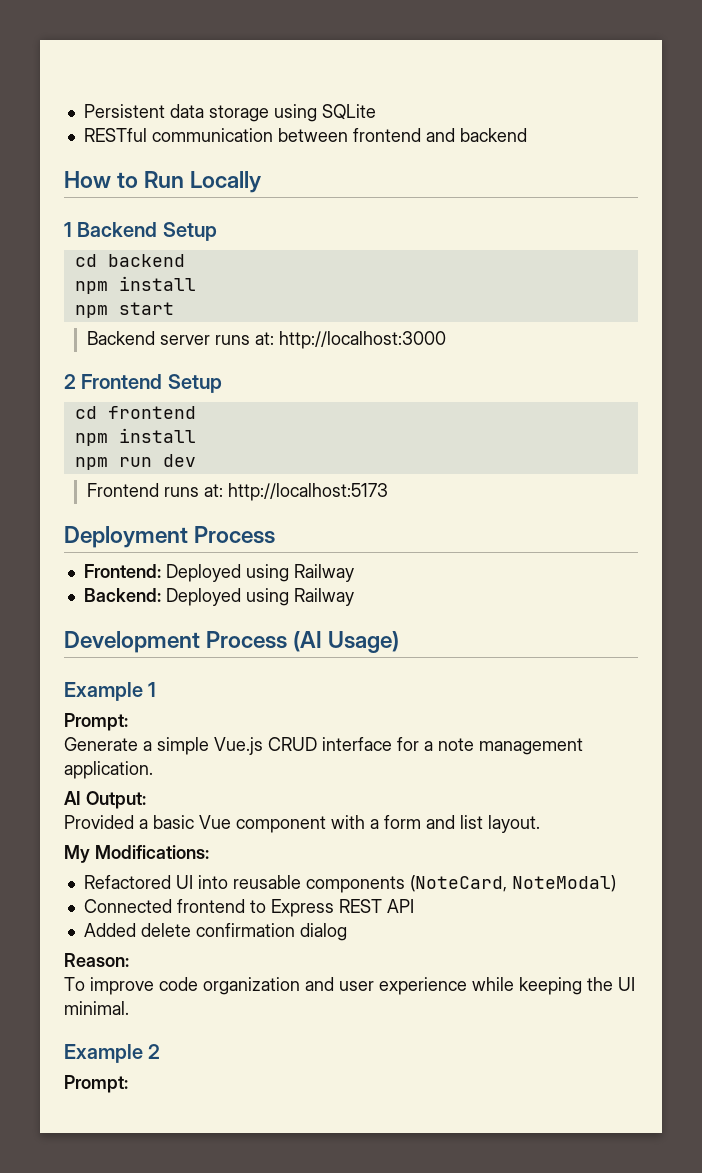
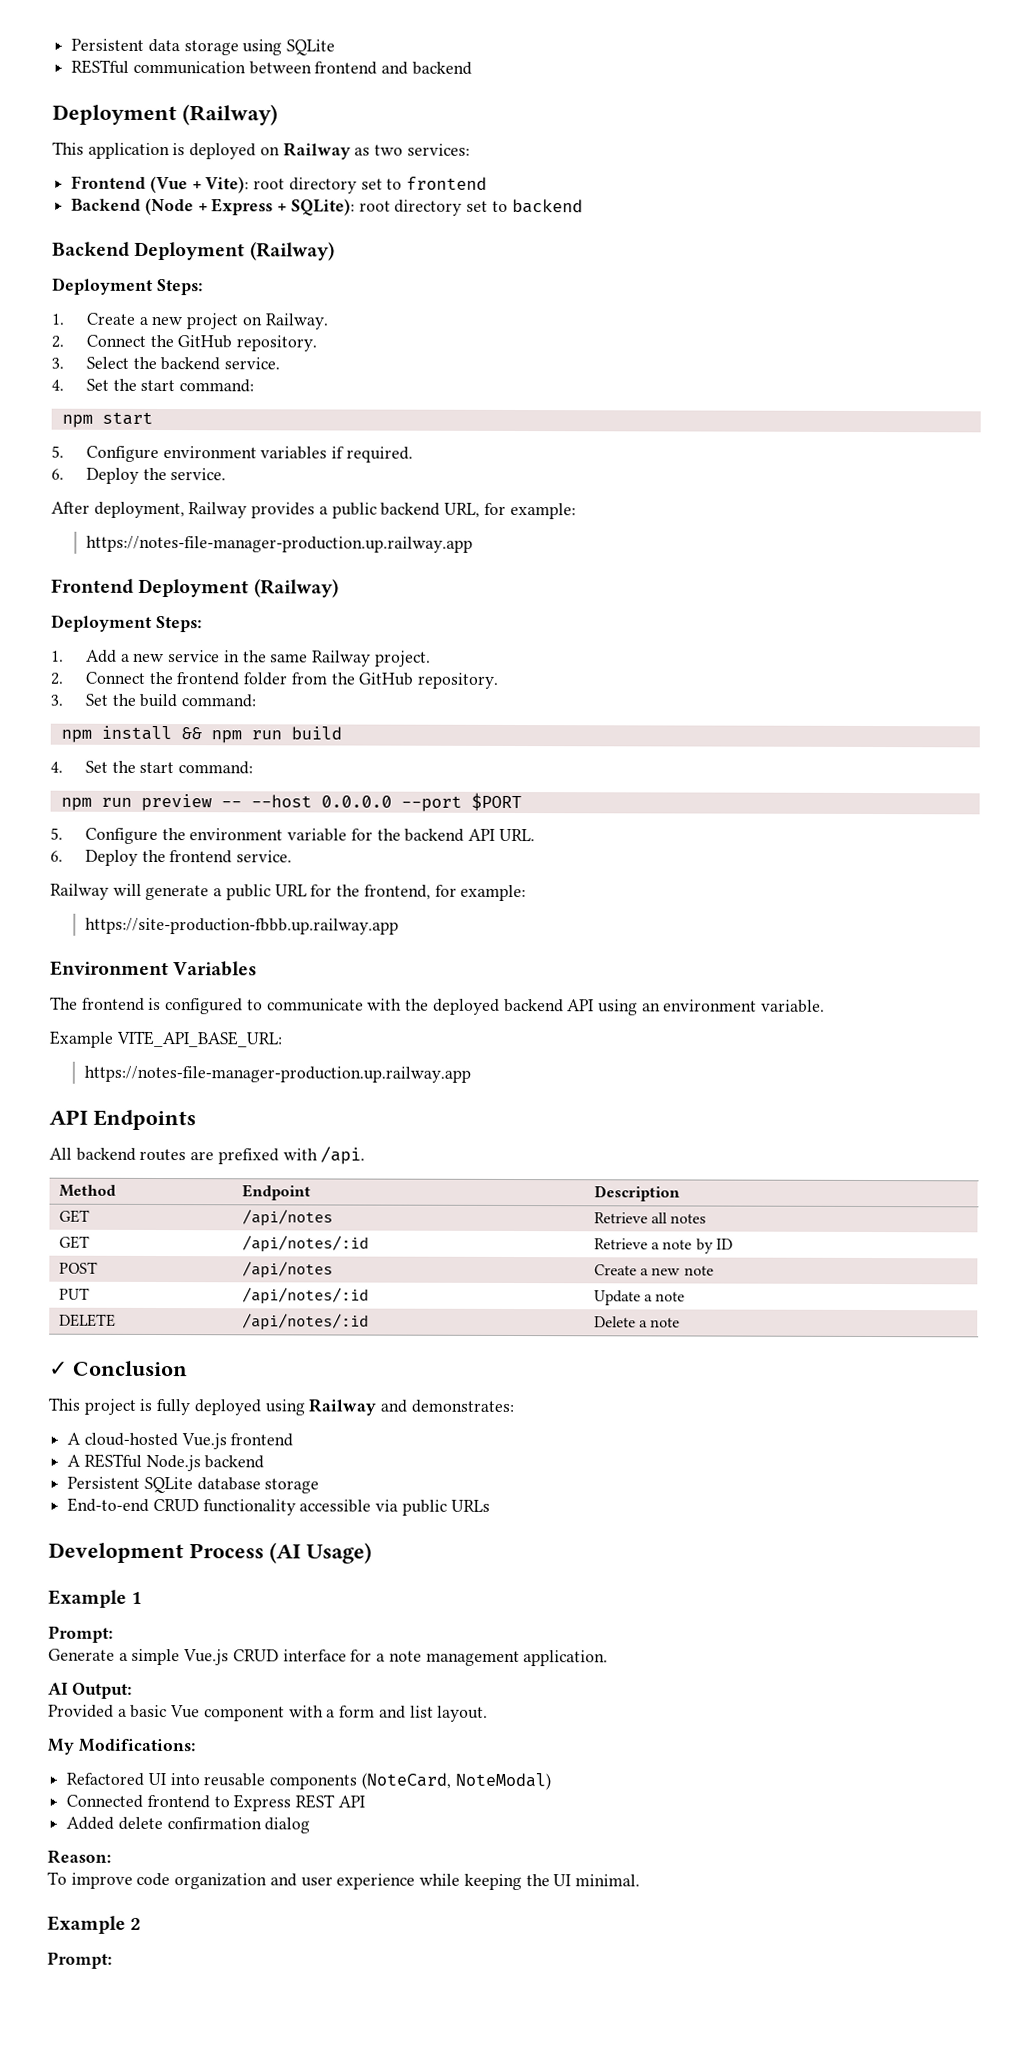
[64,171,262,193] [64,222,217,241] [74,254,185,267] [74,276,196,294] [74,302,174,318] [86,331,446,349] [64,374,222,393] [74,406,196,419] [74,428,196,446] [74,454,196,470] [86,483,388,501] [64,526,276,548] [83,564,354,582] [83,588,354,606] How to Run Locally // 1 Backend Setup // cd backend // npm install // npm start // Backend server runs at: http://localhost:3000 // 2 Frontend Setup // cd frontend // npm install // npm run dev // Frontend runs at: http://localhost:5173 // Deployment Process // Frontend: Deployed using Railway // Backend: Deployed using Railway -> [52,104,278,126] [52,141,470,160] [71,175,488,194] [71,197,583,216] [52,241,335,261] [52,277,203,296] [51,312,329,330] [51,334,318,352] [51,356,281,371] [51,378,255,393] [61,411,153,428] [51,445,413,463] [51,467,227,484] [51,501,576,520] [85,535,473,553] [51,578,339,598] [51,614,202,633] [51,649,431,667] [50,671,498,689] [50,693,257,708] [60,725,342,744] [50,760,254,775] [60,792,522,812] [50,827,535,845] [50,849,293,866] [50,883,527,902] [84,917,399,935] [50,960,258,977] [50,996,826,1016] [49,1030,282,1048] [83,1065,471,1083] [49,1109,196,1131] [49,1146,366,1165] [58,1184,116,1197] [241,1184,311,1201] [593,1185,680,1202] [58,1209,90,1223] [241,1209,333,1227] [593,1212,707,1224] [58,1235,90,1249] [241,1235,369,1253] [593,1238,734,1254] [58,1261,98,1274] [241,1261,333,1279] [593,1264,714,1276] [58,1287,90,1300] [241,1287,369,1305] [593,1290,686,1306] [58,1313,116,1327] [241,1313,369,1331] [593,1316,681,1328] [49,1360,188,1377] [48,1397,514,1416] [67,1432,294,1450] [67,1453,265,1472] [67,1476,320,1494] [67,1497,490,1516] Deployment (Railway) // This application is deployed on Railway as two services: // Frontend (Vue + Vite): root directory set to frontend // Backend (Node + Express + SQLite): root directory set to backend // Backend Deployment (Railway) // Deployment Steps: // 1. Create a new project on Railway. // 2. Connect the GitHub repository. // 3. Select the backend service. // 4. Set the start command: // npm start // 5. Configure environment variables if required. // 6. Deploy the service. // After deployment, Railway provides a public backend URL, for example: // https://notes-file-manager-production.up.railway.app // Frontend Deployment (Railway) // Deployment Steps: // 1. Add a new service in the same Railway project. // 2. Connect the frontend folder from the GitHub repository. // 3. Set the build command: // npm install && npm run build // 4. Set the start command: // npm run preview -- --host 0.0.0.0 --port $PORT // 5. Configure the environment variable for the backend API URL. // 6. Deploy the frontend service. // Railway will generate a public URL for the frontend, for example: // https://site-production-fbbb.up.railway.app // Environment Variables // The frontend is configured to communicate with the deployed backend API using an environment variable. // Example VITE_API_BASE_URL: // https://notes-file-manager-production.up.railway.app // API Endpoints // All backend routes are prefixed with /api. // Method | Endpoint | Description // GET | /api/notes | Retrieve all notes // GET | /api/notes/:id | Retrieve a note by ID // POST | /api/notes | Create a new note // PUT | /api/notes/:id | Update a note // DELETE | /api/notes/:id | Delete a note // ✓ Conclusion // This project is fully deployed using Railway and demonstrates: // A cloud-hosted Vue.js frontend // A RESTful Node.js backend // Persistent SQLite database storage // End-to-end CRUD functionality accessible via public URLs

